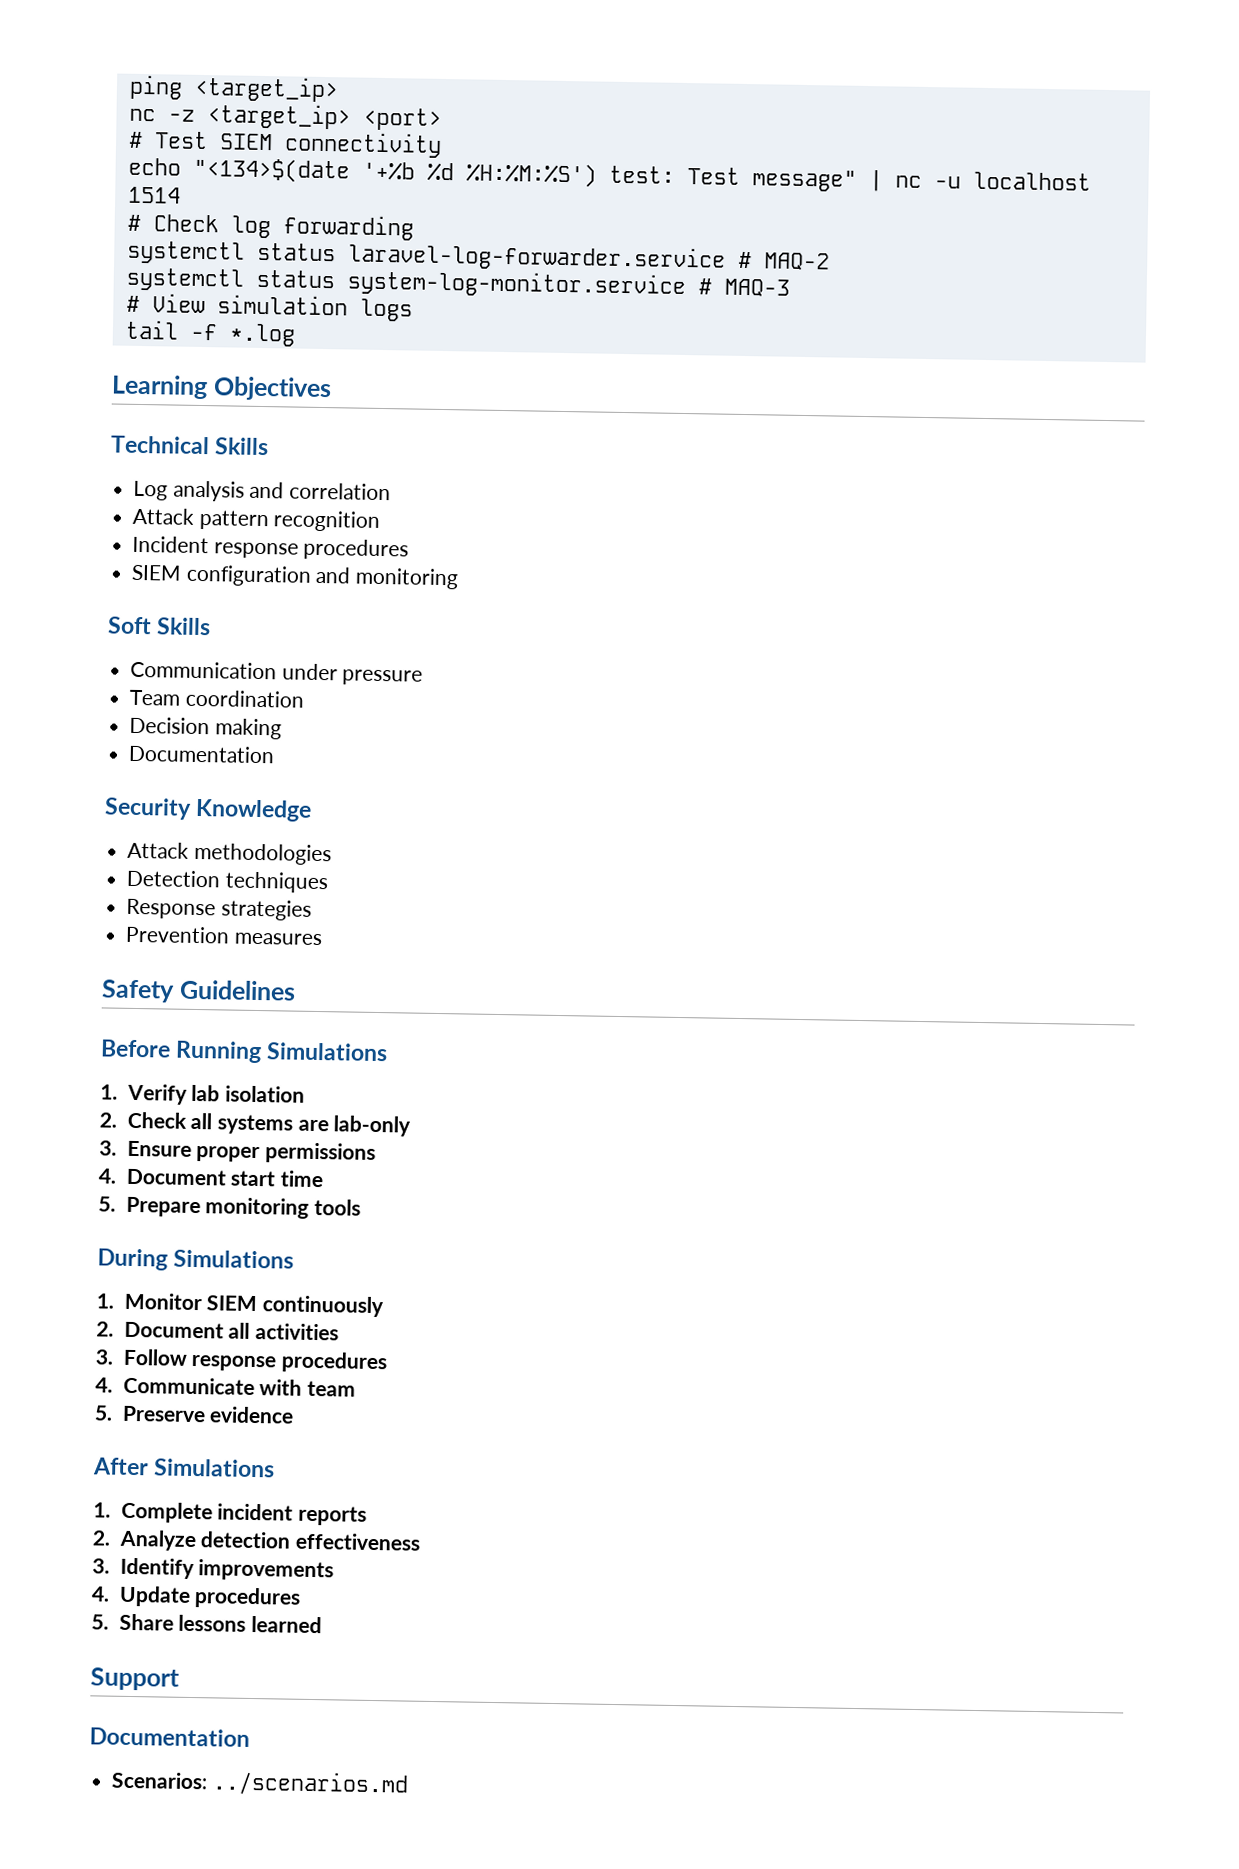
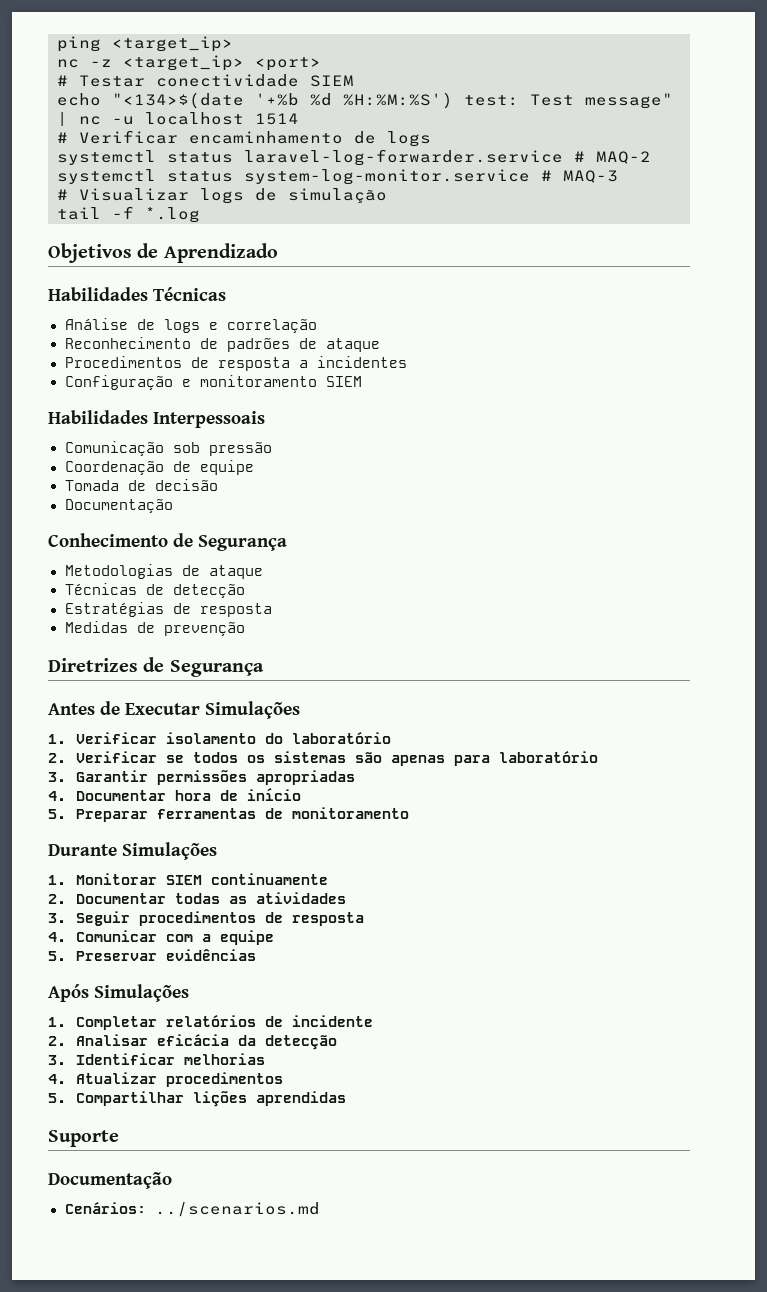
[153,131,442,158] Test SIEM connectivity -> [79,74,354,87] Testar conectividade SIEM
[152,214,414,241] Check log forwarding -> [79,130,431,147] Verificar encaminhamento de logs
[151,293,413,322] View simulation logs -> [79,188,387,204] Visualizar logs de simulação
[111,374,332,402] [110,435,270,456] [133,480,392,502] [132,507,381,532] [132,535,410,561] [131,564,460,590] [107,616,212,636] [130,660,424,686] [129,689,304,708] [129,716,282,740] [128,744,276,764] [104,797,313,822] [127,841,332,866] [126,869,328,894] [126,898,312,921] [125,925,322,946] [101,979,296,1003] [100,1039,389,1064] [100,1083,305,1105] [99,1111,412,1137] [99,1140,376,1164] [98,1168,324,1188] [98,1196,361,1219] [97,1248,295,1271] [96,1292,384,1318] [96,1321,339,1341] [95,1348,388,1374] [95,1376,356,1397] [94,1405,295,1424] [92,1457,276,1478] [93,1501,367,1526] [92,1529,421,1552] [92,1557,335,1582] [91,1585,302,1609] [91,1613,322,1634] [90,1667,180,1691] [89,1727,250,1747] [111,1771,209,1790] Learning Objectives // Technical Skills // Log analysis and correlation // Attack pattern recognition // Incident response procedures // SIEM configuration and monitoring // Soft Skills // Communication under pressure // Team coordination // Decision making // Documentation // Security Knowledge // Attack methodologies // Detection techniques // Response strategies // Prevention measures // Safety Guidelines // Before Running Simulations // 1. Verify lab isolation // 2. Check all systems are lab-only // 3. Ensure proper permissions // 4. Document start time // 5. Prepare monitoring tools // During Simulations // 1. Monitor SIEM continuously // 2. Document all activities // 3. Follow response procedures // 4. Communicate with team // 5. Preserve evidence // After Simulations // 1. Complete incident reports // 2. Analyze detection effectiveness // 3. Identify improvements // 4. Update procedures // 5. Share lessons learned // Support // Documentation // Scenarios: -> [48,243,278,263] [48,287,226,301] [64,318,317,333] [64,337,380,352] [64,356,407,371] [64,375,362,390] [48,410,265,428] [64,441,272,456] [64,460,254,475] [64,479,218,491] [64,499,173,513] [48,533,287,551] [64,564,263,579] [64,583,245,598] [64,602,272,617] [64,621,245,636] [48,657,264,677] [48,701,300,719] [48,732,391,744] [48,751,598,766] [48,770,355,785] [48,788,301,801] [48,807,409,822] [48,842,217,860] [48,873,328,885] [48,892,346,904] [48,911,364,926] [48,930,274,945] [48,949,256,961] [48,984,189,1002] [48,1015,373,1030] [48,1034,337,1050] [48,1053,265,1065] [48,1072,283,1087] [48,1091,346,1107] [48,1130,119,1147] [48,1172,172,1189] [64,1202,146,1214] Objetivos de Aprendizado // Habilidades Técnicas // Análise de logs e correlação // Reconhecimento de padrões de ataque // Procedimentos de resposta a incidentes // Configuração e monitoramento SIEM // Habilidades Interpessoais // Comunicação sob pressão // Coordenação de equipe // Tomada de decisão // Documentação // Conhecimento de Segurança // Metodologias de ataque // Técnicas de detecção // Estratégias de resposta // Medidas de prevenção // Diretrizes de Segurança // Antes de Executar Simulações // 1. Verificar isolamento do laboratório // 2. Verificar se todos os sistemas são apenas para laboratório // 3. Garantir permissões apropriadas // 4. Documentar hora de início // 5. Preparar ferramentas de monitoramento // Durante Simulações // 1. Monitorar SIEM continuamente // 2. Documentar todas as atividades // 3. Seguir procedimentos de resposta // 4. Comunicar com a equipe // 5. Preservar evidências // Após Simulações // 1. Completar relatórios de incidente // 2. Analisar eficácia da detecção // 3. Identificar melhorias // 4. Atualizar procedimentos // 5. Compartilhar lições aprendidas // Suporte // Documentação // Cenários:

